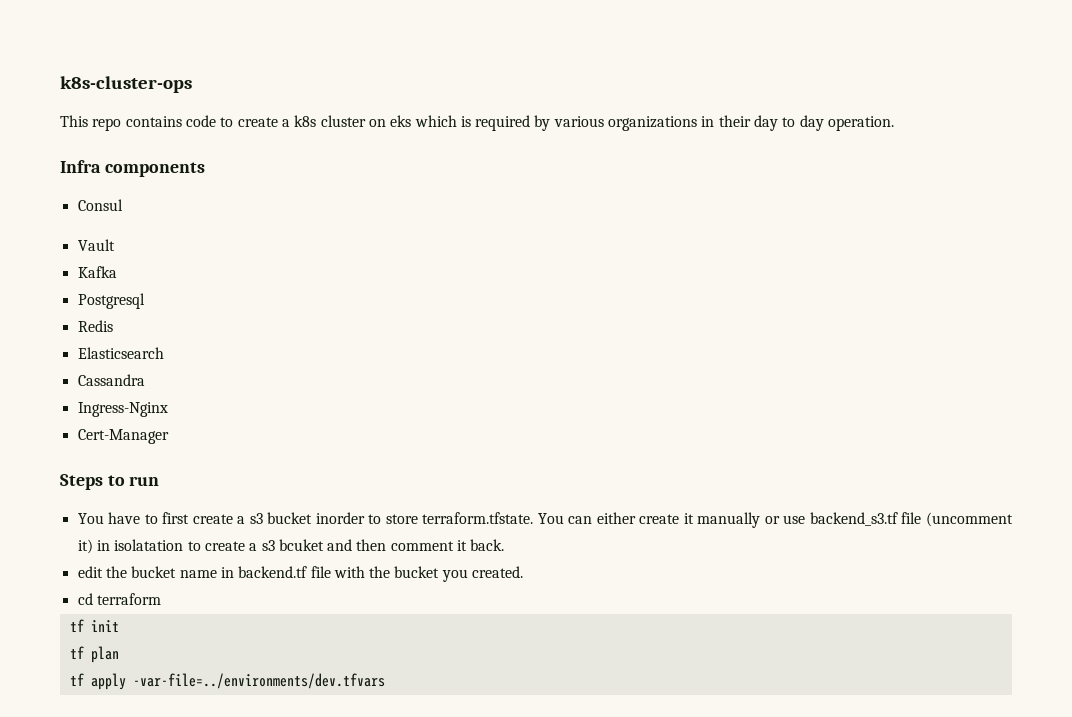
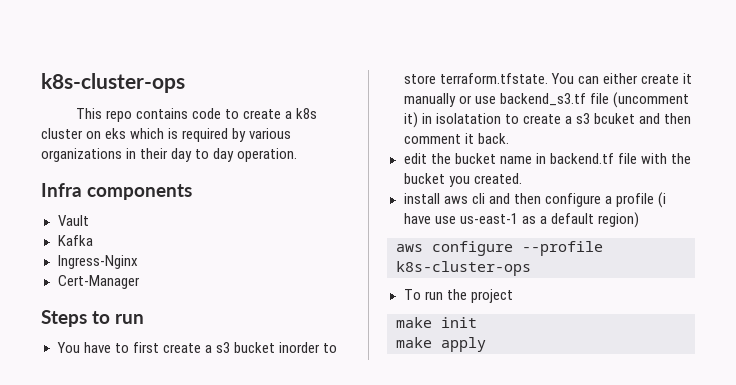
[77,199,123,211] // Consul -> (192, 192) none
[77,293,145,309] [77,320,113,332] [77,347,164,359] [77,374,145,386] // Postgresql // Redis // Elasticsearch // Cassandra -> (93, 240) none
[77,593,161,605] [69,619,119,632] [69,646,119,663] [69,673,385,690] cd terraform // tf init // tf plan // tf apply -var-file=../environments/dev.tfvars -> [403,192,666,208] [403,212,639,228] [396,241,603,256] [396,261,531,276] [403,289,513,303] [396,317,477,328] [396,337,486,352] install aws cli and then configure a profile (i have use us-east-1 as a default region) // aws configure --profile k8s-cluster-ops // To run the project // make init // make apply

